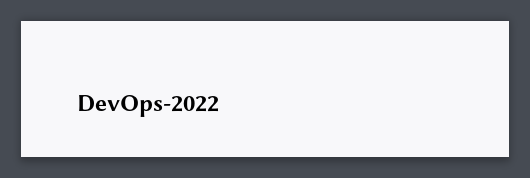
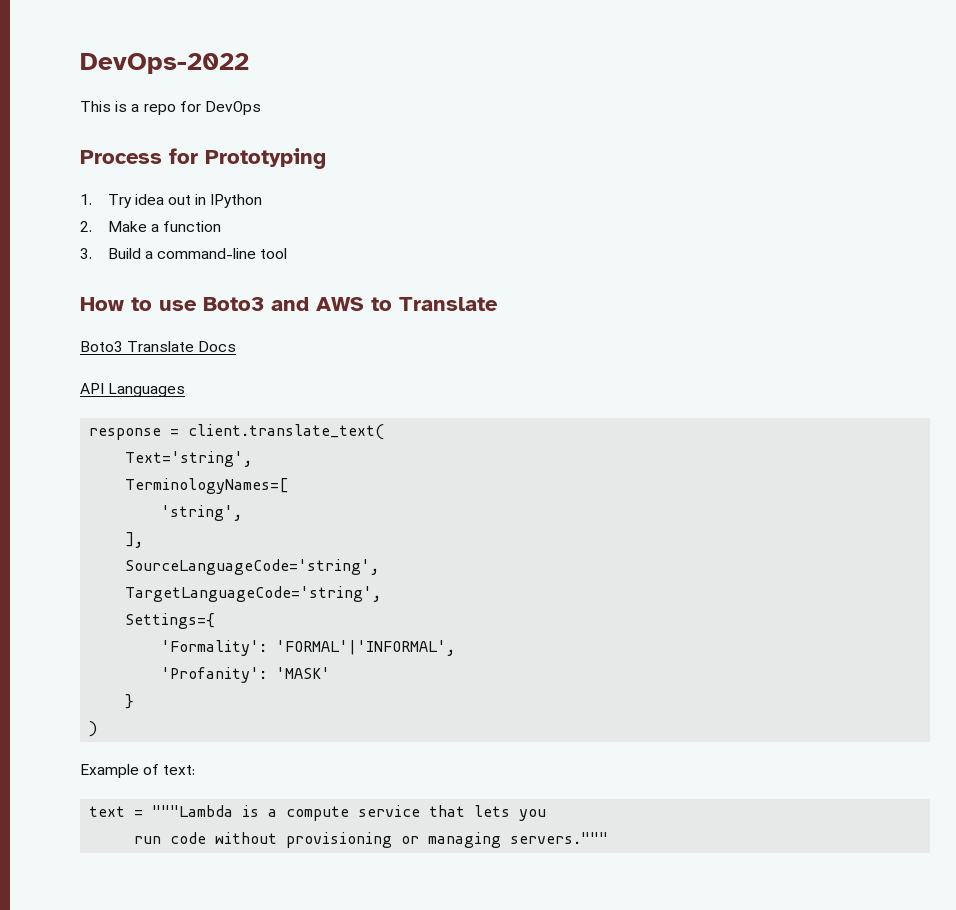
(219, 106) none -> [80,101,261,115] [80,148,326,169] [80,194,263,208] [80,221,221,232] [80,248,288,259] [80,297,498,311] [80,341,237,352] [80,383,186,397] [89,424,385,440] [125,451,253,467] [125,478,289,494] [161,505,243,521] [125,532,144,548] [125,559,380,575] [125,586,382,602] [125,613,216,629] [161,640,456,656] [161,667,331,683] [125,694,135,709] [89,721,98,737] [80,764,196,778] [89,805,547,821] [134,832,609,848] // This is a repo for DevOps // Process for Prototyping // 1. Try idea out in IPython // 2. Make a function // 3. Build a command-line tool // How to use Boto3 and AWS to Translate // Boto3 Translate Docs // API Languages // response = client.translate_text( // Text='string', // TerminologyNames=[ // 'string', // ], // SourceLanguageCode='string', // TargetLanguageCode='string', // Settings={ // 'Formality': 'FORMAL'|'INFORMAL', // 'Profanity': 'MASK' // } // ) // Example of text: // text = """Lambda is a compute service that lets you // run code without provisioning or managing servers."""

